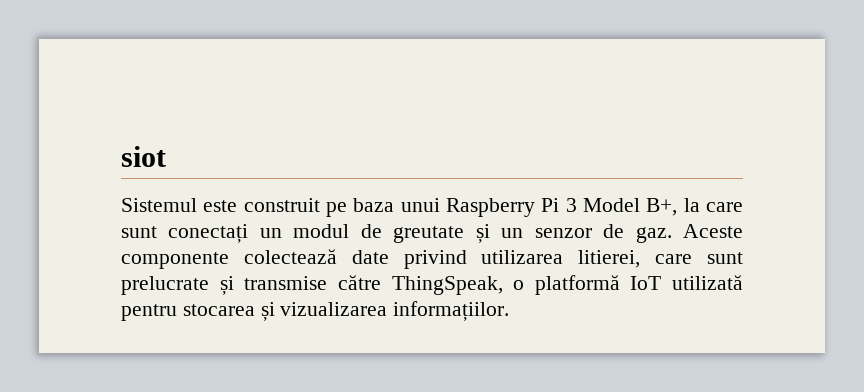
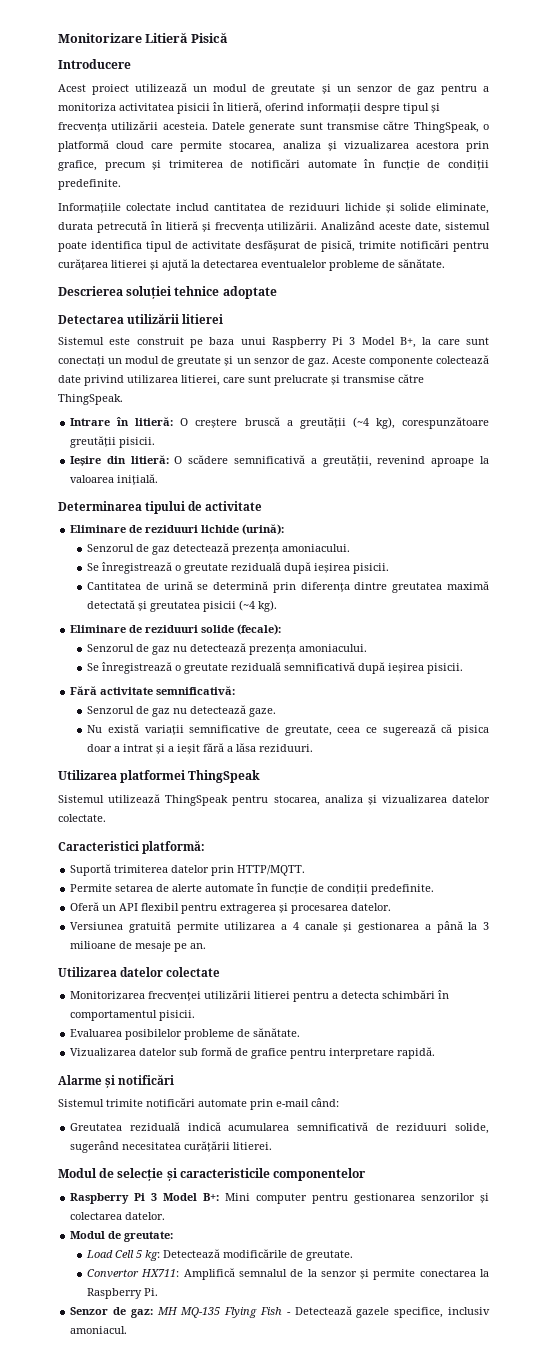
[121,146,166,167] siot -> [58,32,228,43] [58,59,131,69] [58,83,490,95] [58,102,440,114] [58,121,489,133] [58,140,489,152] [58,159,490,171] [58,179,121,190] [58,203,489,214] [58,221,490,233] [58,240,489,252] [58,259,445,271] [58,286,277,299] [58,313,224,324] Monitorizare Litieră Pisică // Introducere // Acest proiect utilizează un modul de greutate și un senzor de gaz pentru a monitoriza activitatea pisicii în litieră, oferind informații despre tipul și frecvența utilizării acesteia. Datele generate sunt transmise către ThingSpeak, o platformă cloud care permite stocarea, analiza și vizualizarea acestora prin grafice, precum și trimiterea de notificări automate în funcție de condiții predefinite. // Informațiile colectate includ cantitatea de reziduuri lichide și solide eliminate, durata petrecută în litieră și frecvența utilizării. Analizând aceste date, sistemul poate identifica tipul de activitate desfășurat de pisică, trimite notificări pentru curățarea litierei și ajută la detectarea eventualelor probleme de sănătate. // Descrierea soluției tehnice adoptate // Detectarea utilizării litierei
[391,275,743,295] [121,301,510,321] ThingSpeak, o platformă IoT utilizată pentru stocarea și vizualizarea informațiilor. -> [58,394,123,405] [70,417,489,429] [70,436,156,448] [70,455,490,467] [70,474,159,485] [58,501,263,514] [70,524,285,535] [87,543,351,555] [87,562,390,574] [87,581,490,593] [87,600,278,612] [70,624,282,635] [87,643,368,655] [87,662,464,674] [70,686,236,695] [87,705,277,717] [87,724,489,736] [87,743,314,754] [58,770,261,783] [58,794,490,806] [58,814,106,822] [58,840,206,854] [70,864,306,876] [70,883,435,895] [70,902,392,914] [70,921,490,933] [70,941,207,952] [58,967,221,977] [70,990,450,1002] [70,1010,196,1021] [70,1028,301,1040] [70,1047,436,1059] [58,1074,175,1088] [58,1098,339,1110] [70,1122,489,1134] [70,1141,273,1153] [58,1168,367,1181] [70,1193,490,1204] [70,1212,166,1220] [70,1231,174,1242] [86,1249,354,1261] [87,1268,490,1280] [87,1288,159,1299] [70,1306,491,1318] [70,1326,128,1334] ThingSpeak. // Intrare în litieră: O creștere bruscă a greutății (~4 kg), corespunzătoare greutății pisicii. // Ieșire din litieră: O scădere semnificativă a greutății, revenind aproape la valoarea inițială. // Determinarea tipului de activitate // Eliminare de reziduuri lichide (urină): // Senzorul de gaz detectează prezența amoniacului. // Se înregistrează o greutate reziduală după ieșirea pisicii. // Cantitatea de urină se determină prin diferența dintre greutatea maximă detectată și greutatea pisicii (~4 kg). // Eliminare de reziduuri solide (fecale): // Senzorul de gaz nu detectează prezența amoniacului. // Se înregistrează o greutate reziduală semnificativă după ieșirea pisicii. // Fără activitate semnificativă: // Senzorul de gaz nu detectează gaze. // Nu există variații semnificative de greutate, ceea ce sugerează că pisica doar a intrat și a ieșit fără a lăsa reziduuri. // Utilizarea platformei ThingSpeak // Sistemul utilizează ThingSpeak pentru stocarea, analiza și vizualizarea datelor colectate. // Caracteristici platformă: // Suportă trimiterea datelor prin HTTP/MQTT. // Permite setarea de alerte automate în funcție de condiții predefinite. // Oferă un API flexibil pentru extragerea și procesarea datelor. // Versiunea gratuită permite utilizarea a 4 canale și gestionarea a până la 3 milioane de mesaje pe an. // Utilizarea datelor colectate // Monitorizarea frecvenței utilizării litierei pentru a detecta schimbări în comportamentul pisicii. // Evaluarea posibilelor probleme de sănătate. // Vizualizarea datelor sub formă de grafice pentru interpretare rapidă. // Alarme și notificări // Sistemul trimite notificări automate prin e-mail când: // Greutatea reziduală indică acumularea semnificativă de reziduuri solide, sugerând necesitatea curățării litierei. // Modul de selecție și caracteristicile componentelor // Raspberry Pi 3 Model B+: Mini computer pentru gestionarea senzorilor și colectarea datelor. // Modul de greutate: // Load Cell 5 kg: Detectează modificările de greutate. // Convertor HX711: Amplifică semnalul de la senzor și permite conectarea la Raspberry Pi. // Senzor de gaz: MH MQ-135 Flying Fish - Detectează gazele specifice, inclusiv amoniacul.

